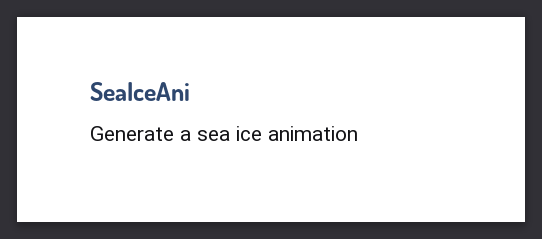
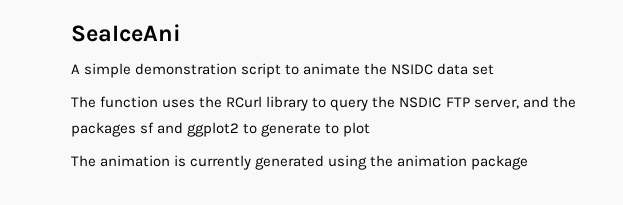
[90,126,358,141] Generate a sea ice animation -> [71,63,495,78] [71,96,576,111] [71,122,371,137] [71,155,529,170] A simple demonstration script to animate the NSIDC data set // The function uses the RCurl library to query the NSDIC FTP server, and the packages sf and ggplot2 to generate to plot // The animation is currently generated using the animation package

